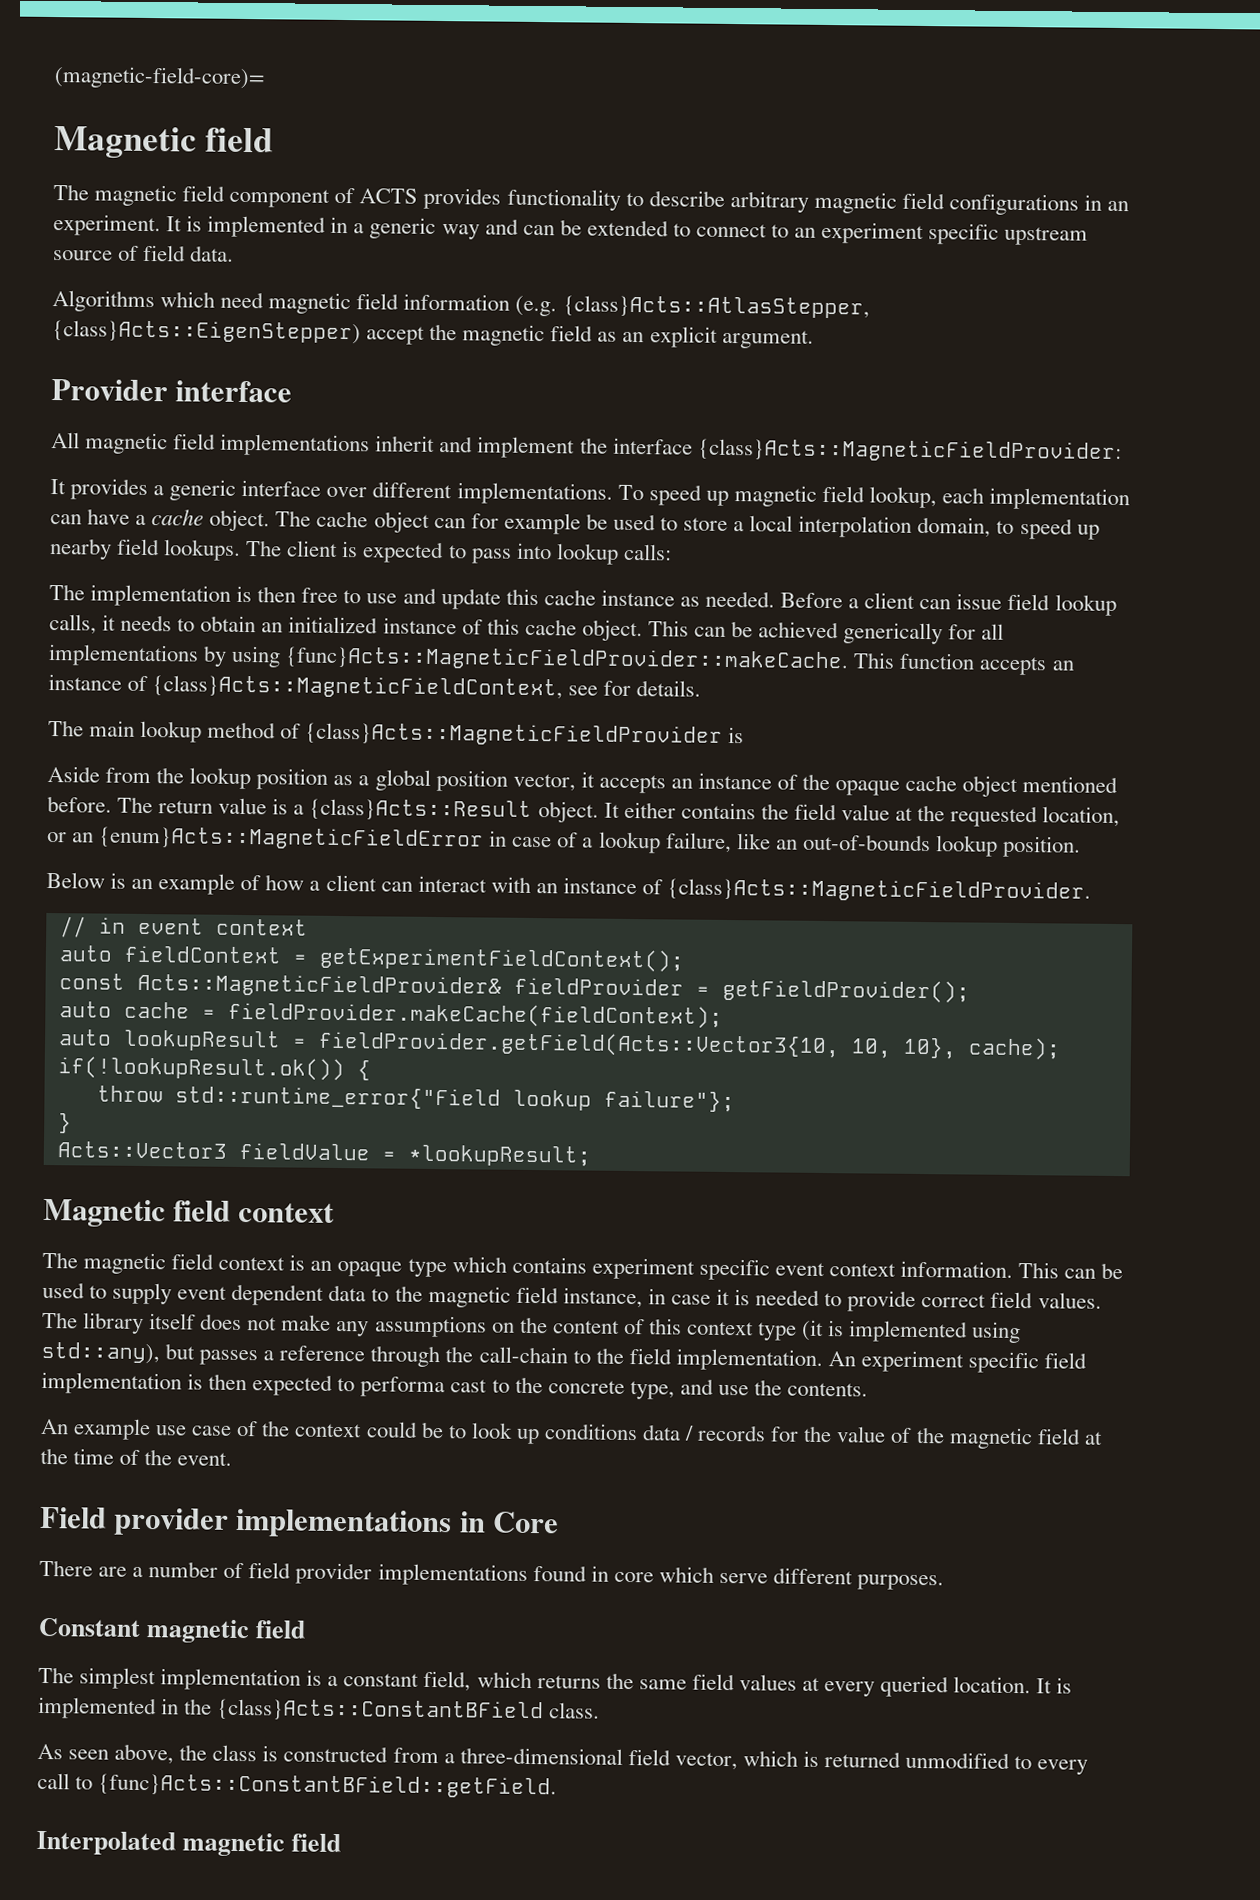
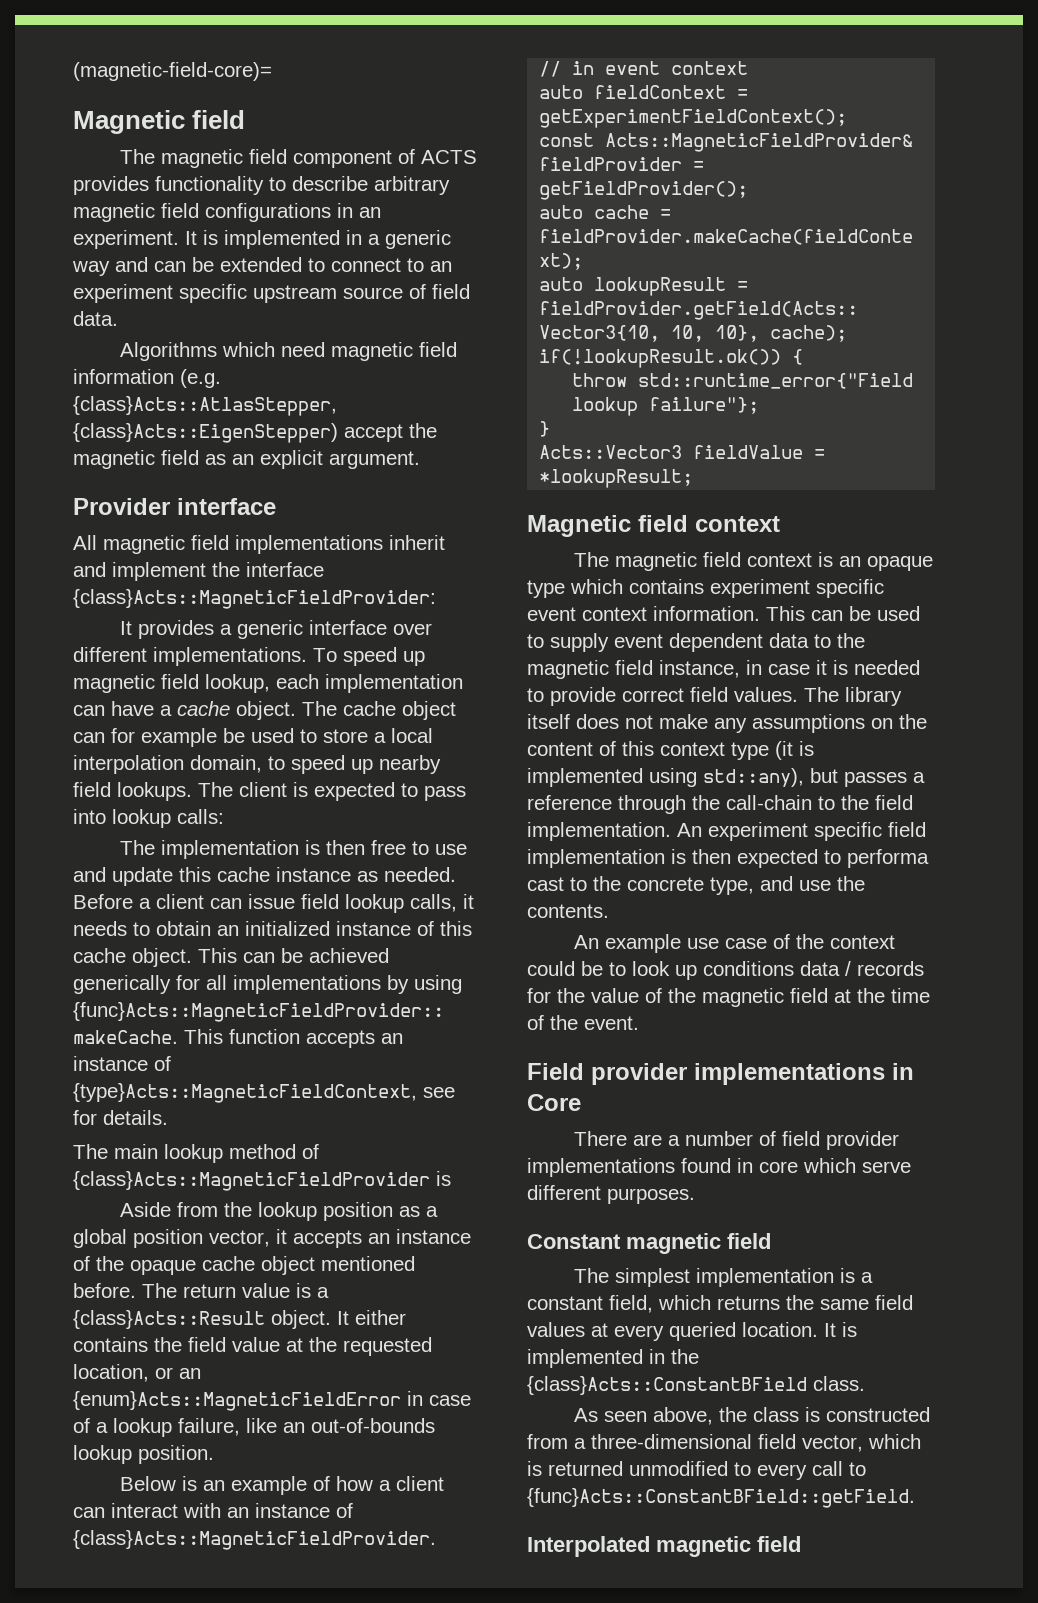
[152,675,564,700] {class}Acts::MagneticFieldContext, -> [73,1083,417,1103] {type}Acts::MagneticFieldContext,

